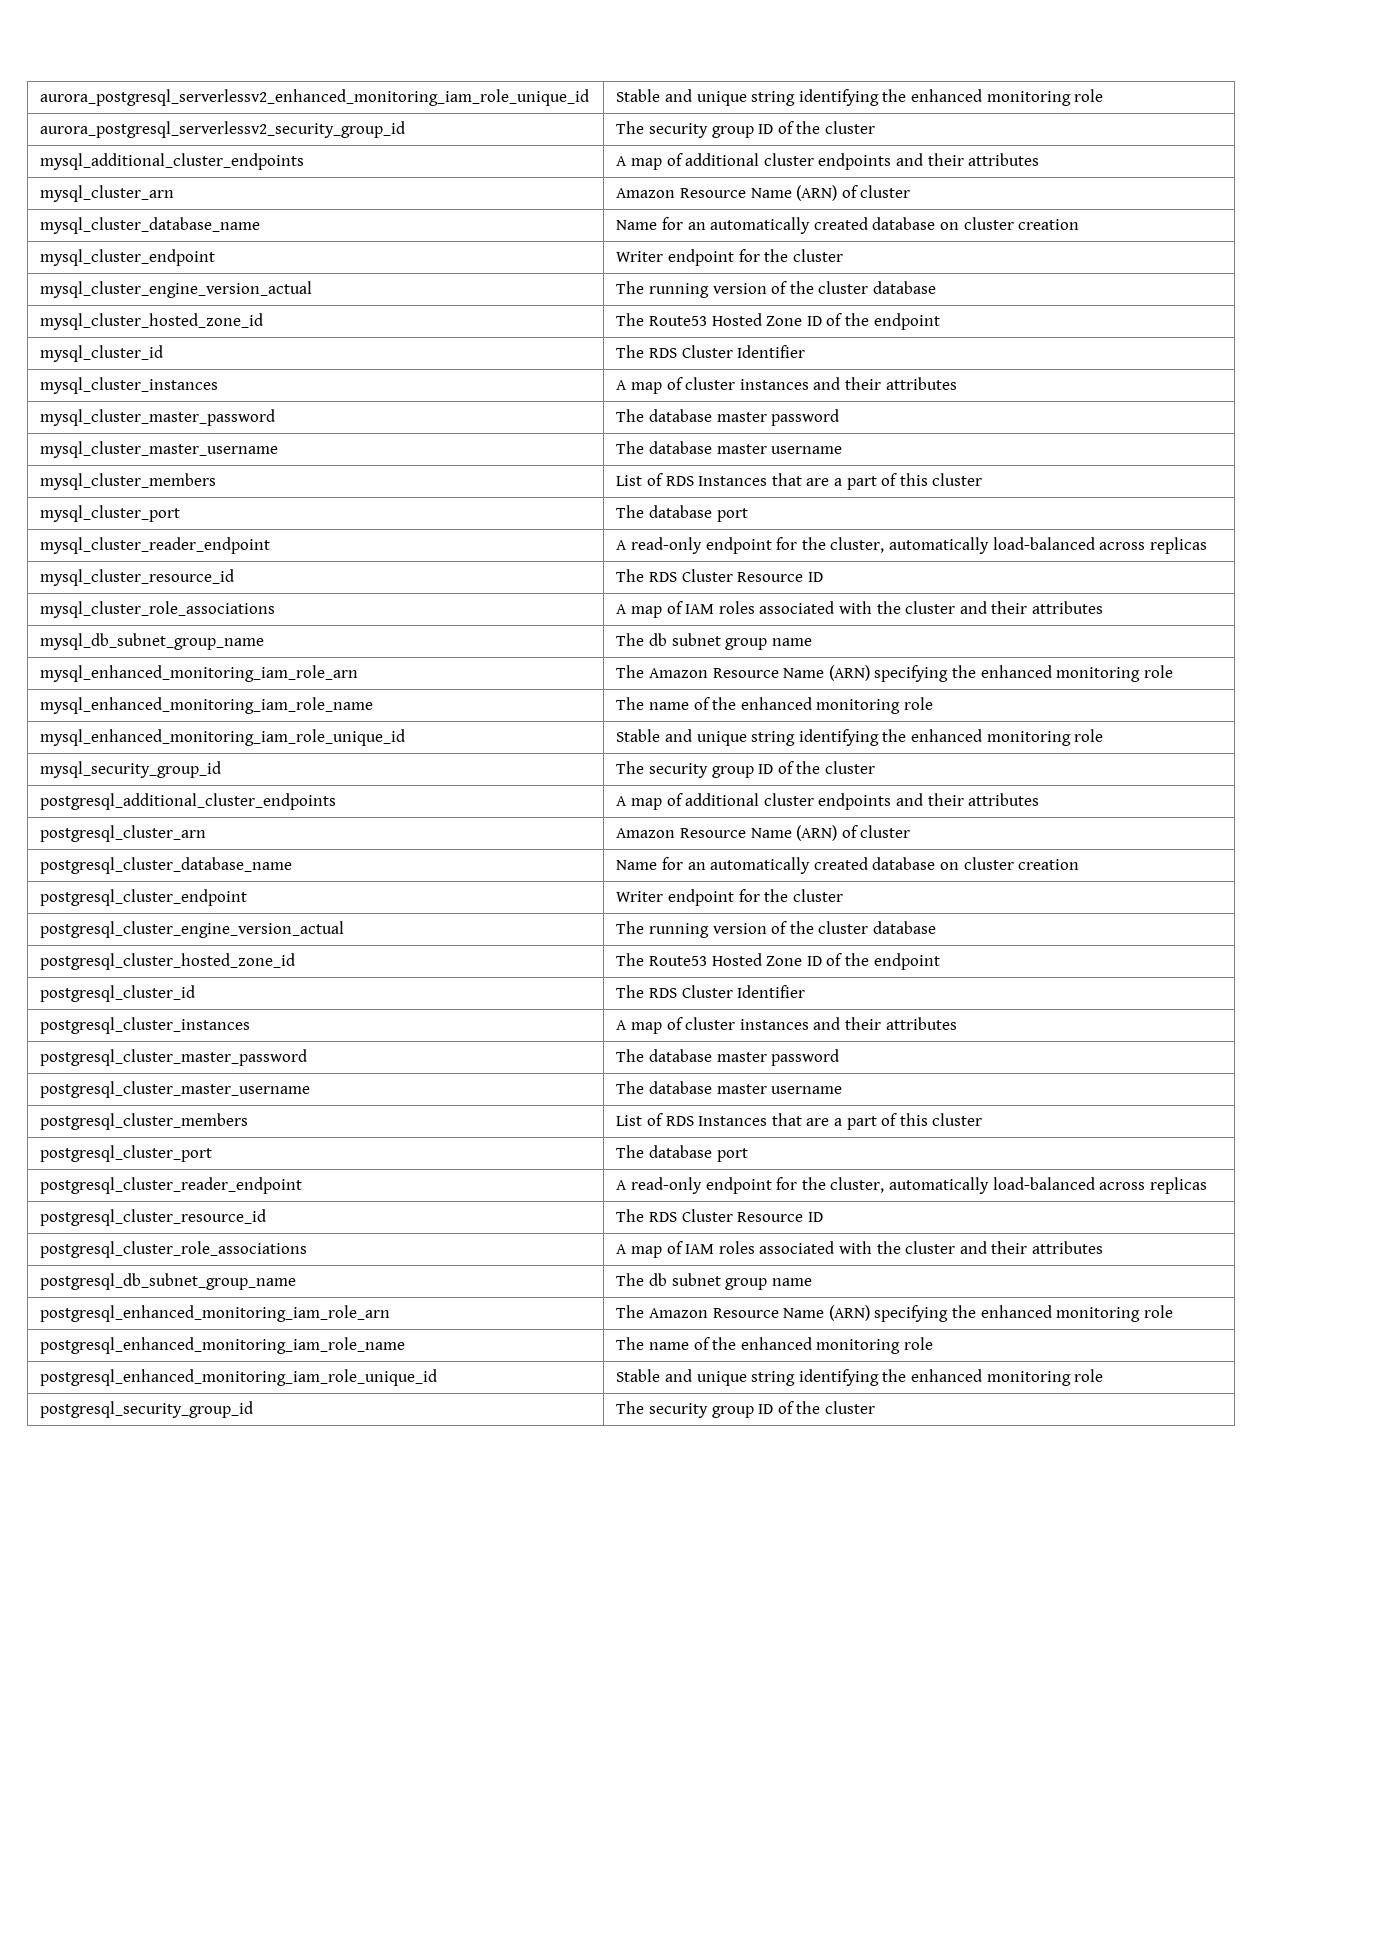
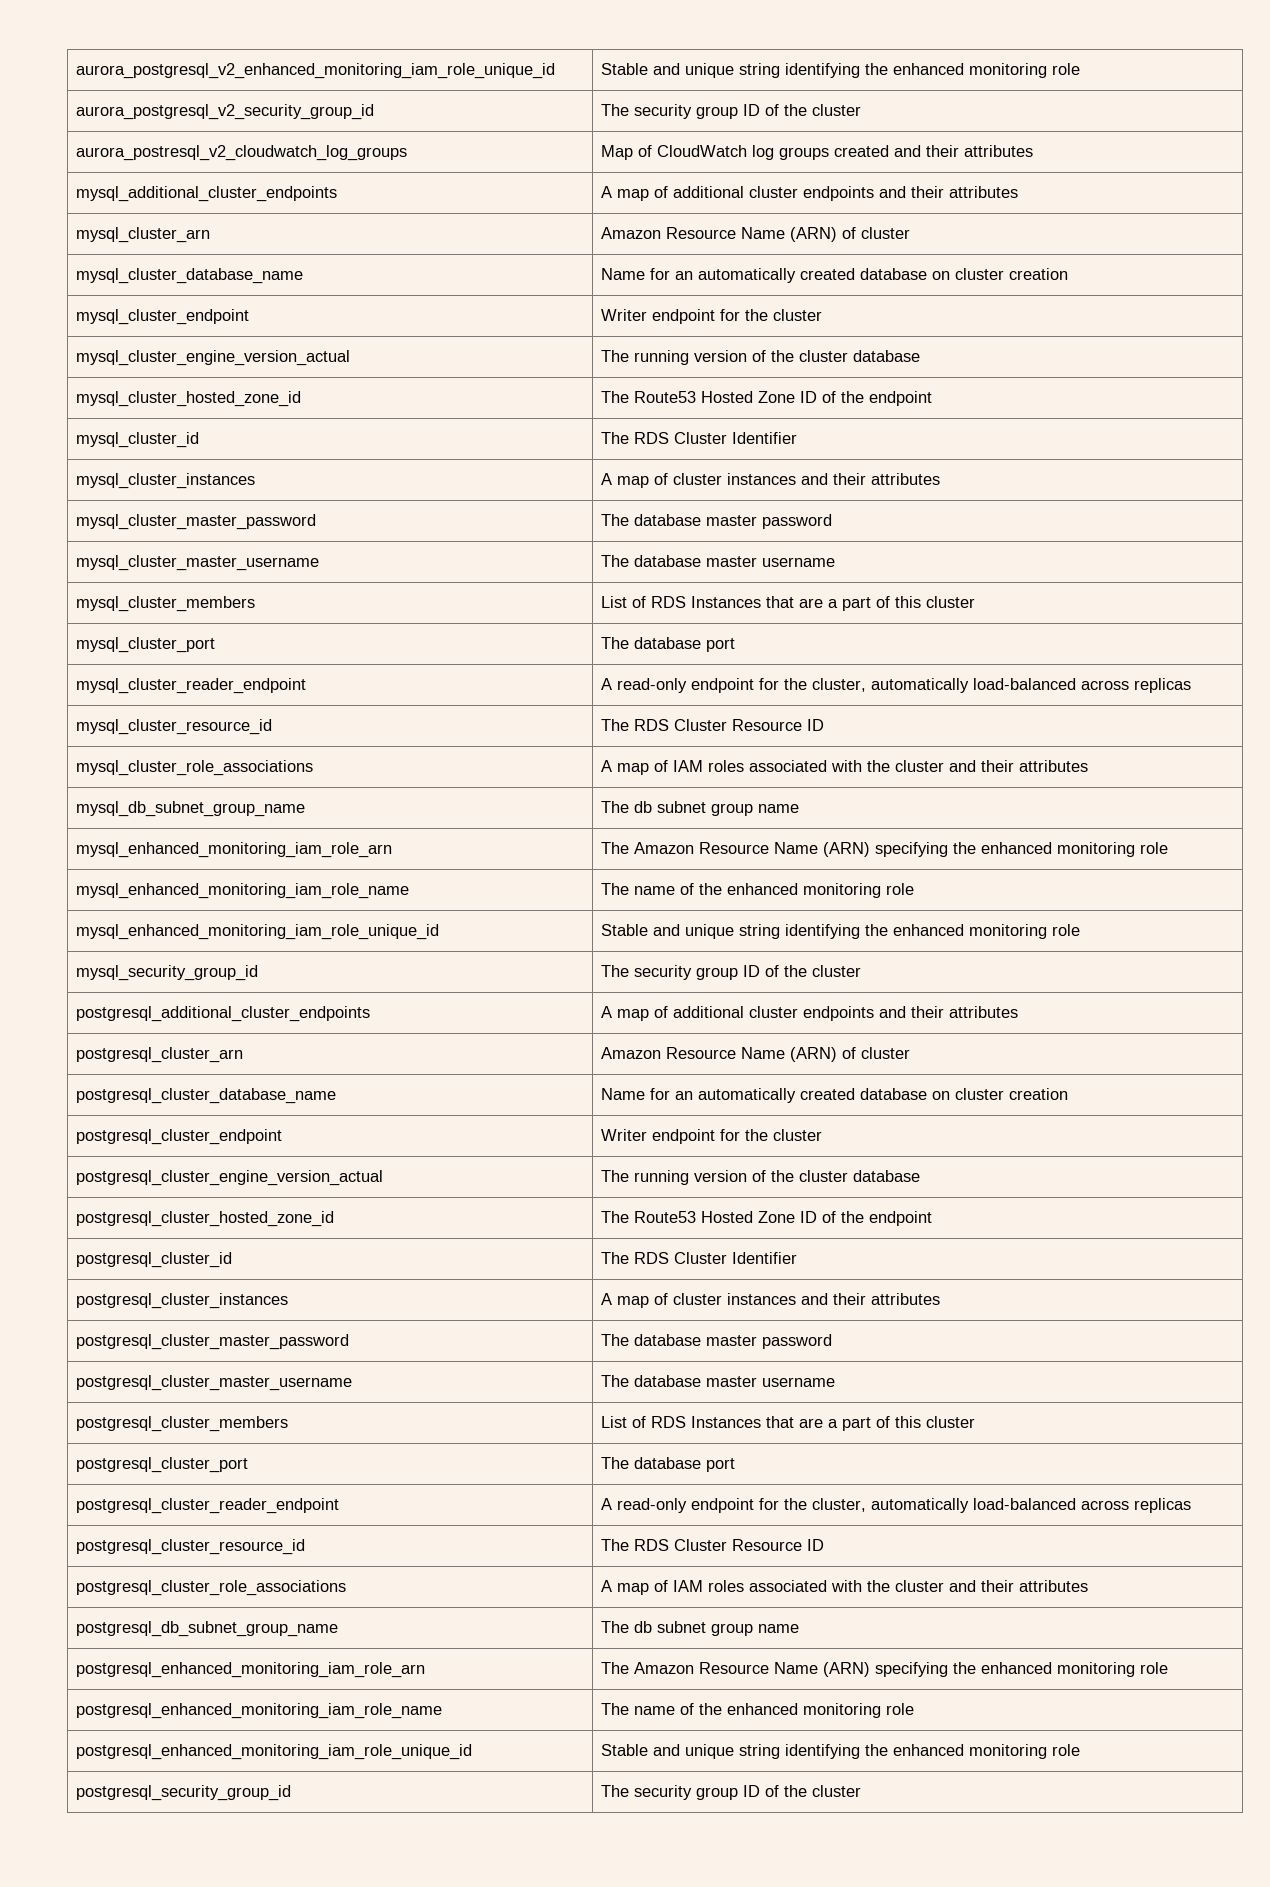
[40,89,590,106] [616,89,1104,106] [40,121,406,138] [616,121,875,138] aurora_postgresql_serverlessv2_enhanced_monitoring_iam_role_unique_id | Stable and unique string identifying the enhanced monitoring role // aurora_postgresql_serverlessv2_security_group_id | The security group ID of the cluster -> [76,63,556,79] [601,63,1081,78] [76,104,375,120] [601,104,862,119] [76,145,408,161] [601,145,1034,160] aurora_postgresql_v2_enhanced_monitoring_iam_role_unique_id | Stable and unique string identifying the enhanced monitoring role // aurora_postgresql_v2_security_group_id | The security group ID of the cluster // aurora_postresql_v2_cloudwatch_log_groups | Map of CloudWatch log groups created and their attributes

